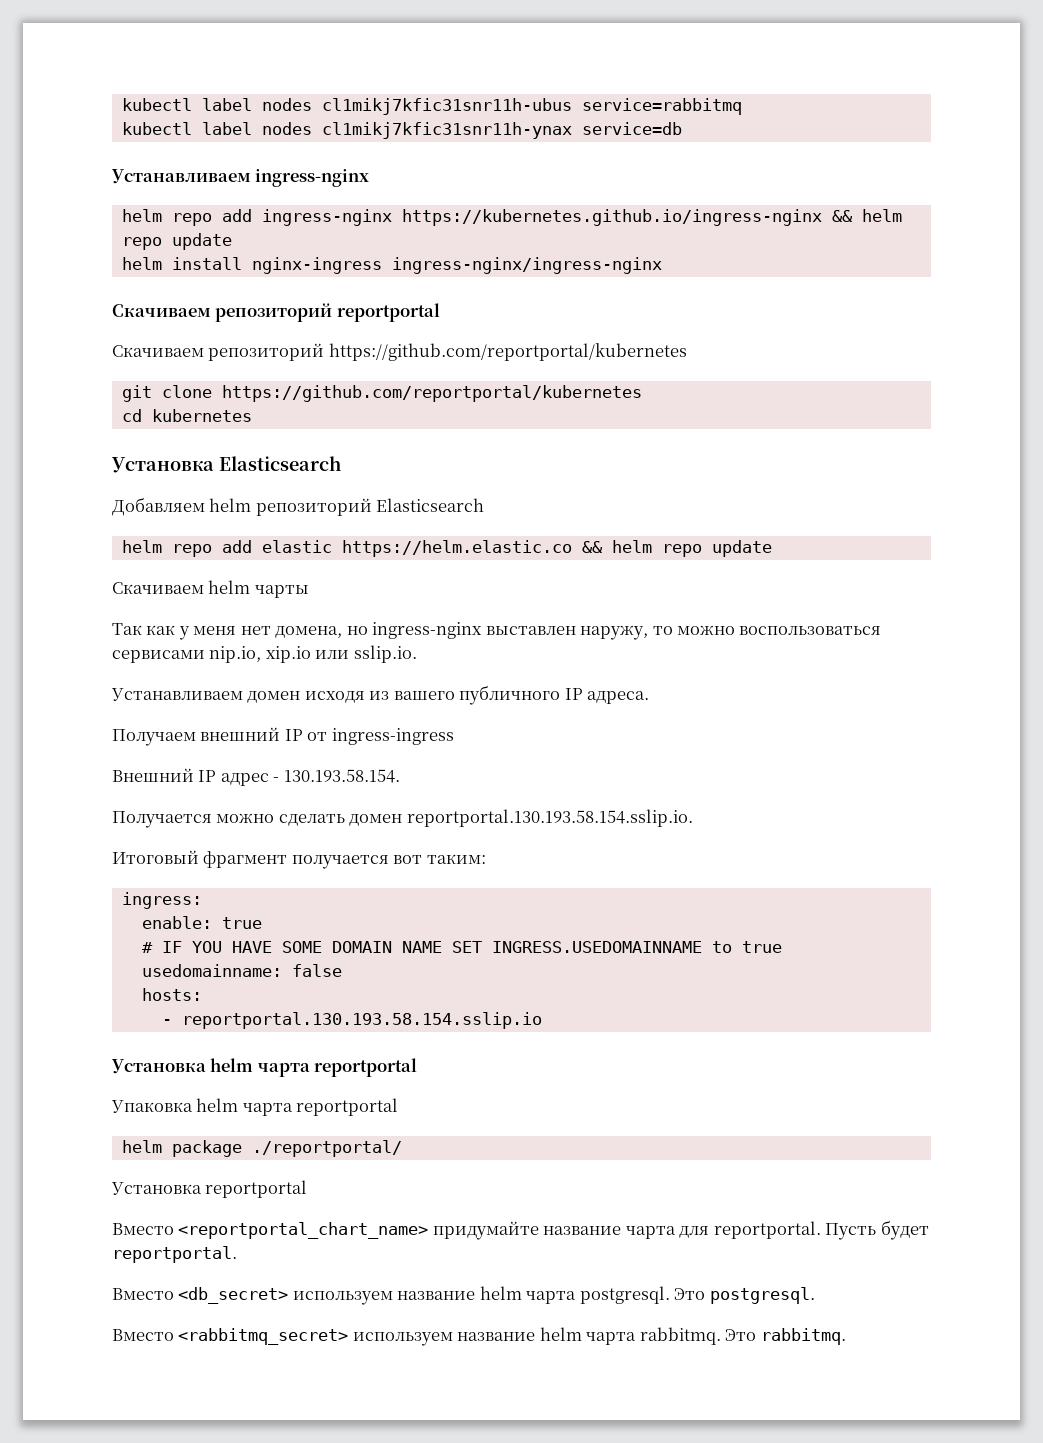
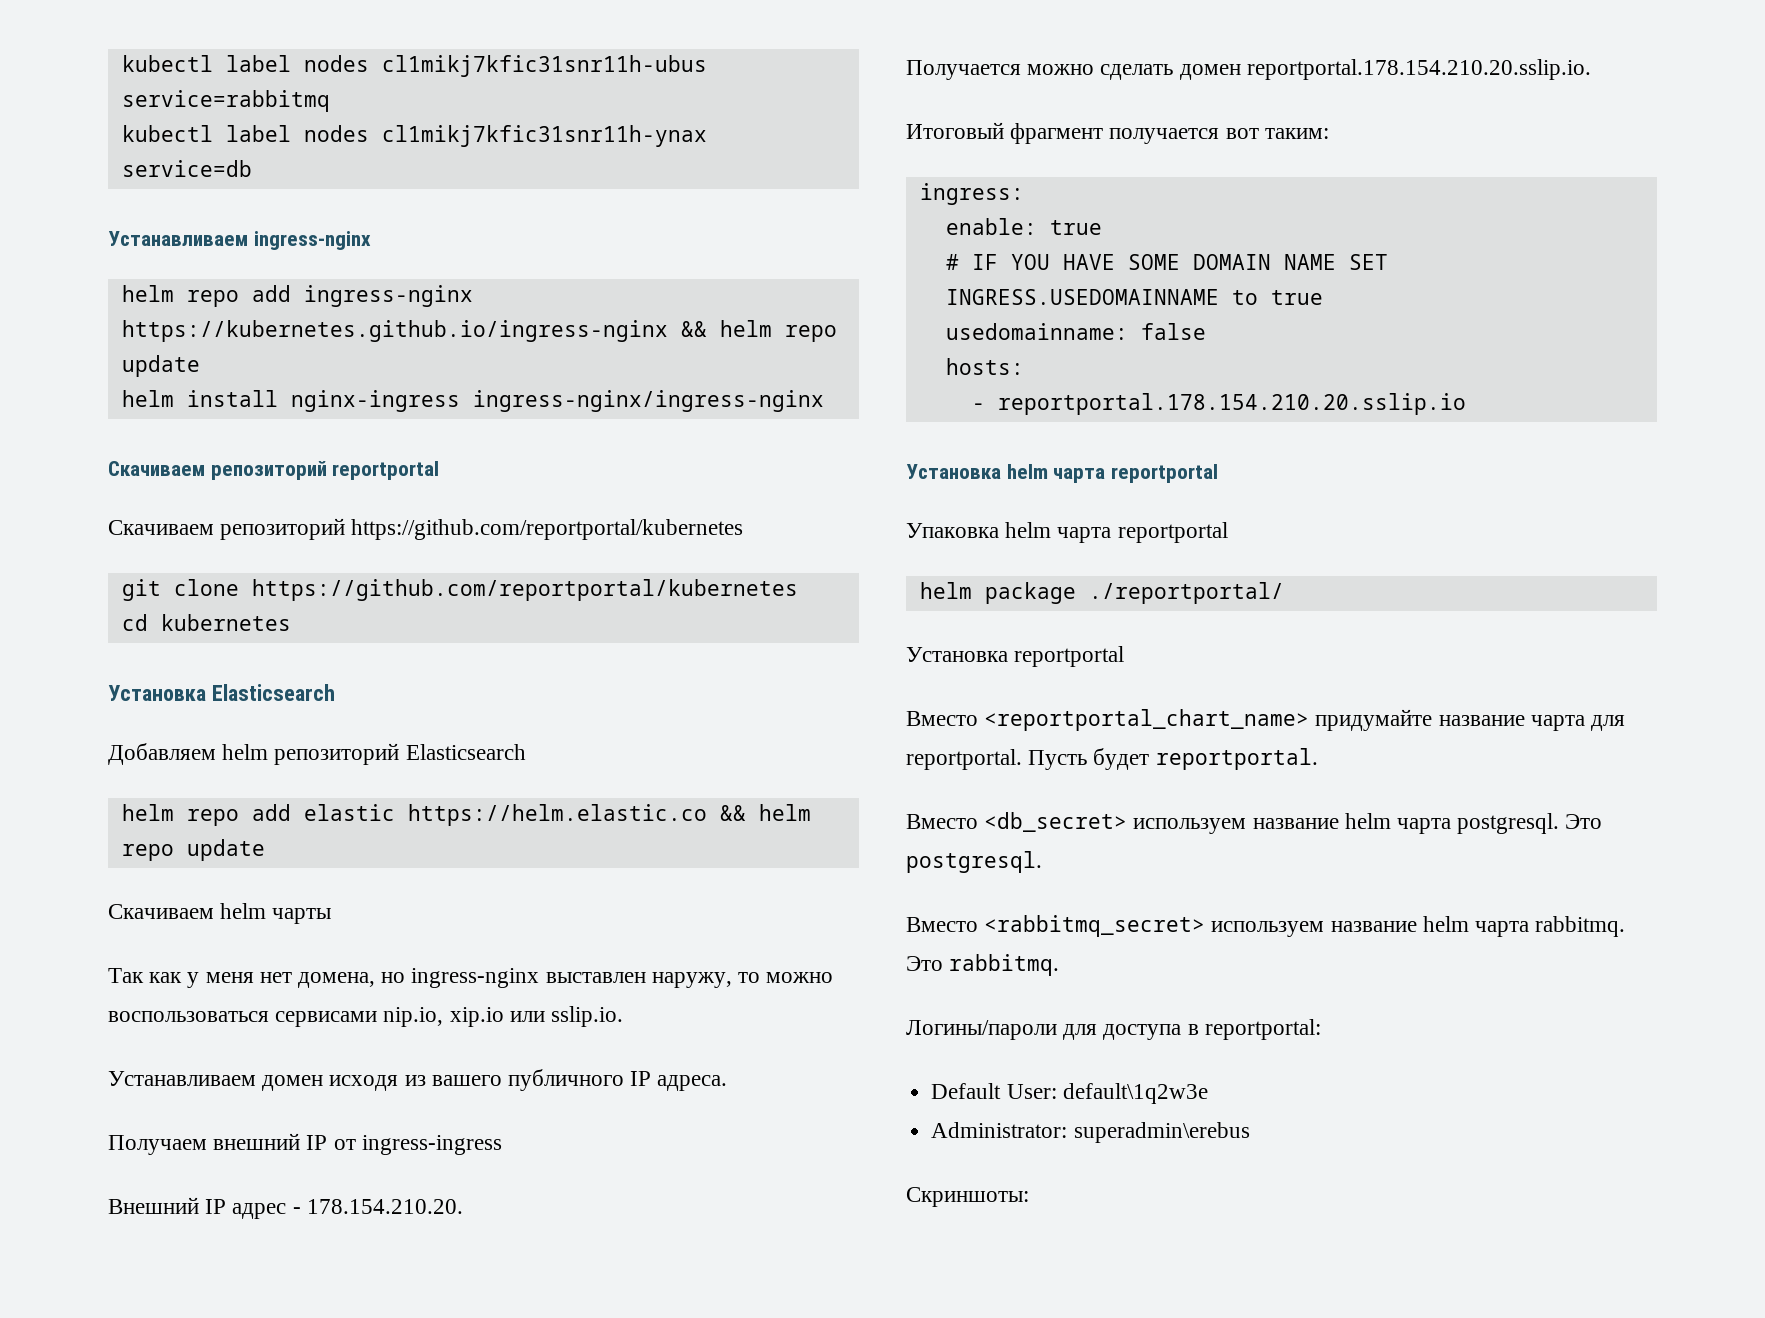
[283,769,400,783] 130.193.58.154. -> [306,1199,463,1214] 178.154.210.20.
[406,809,693,827] reportportal.130.193.58.154.sslip.io. -> [1246,59,1591,80] reportportal.178.154.210.20.sslip.io.
[181,1012,542,1029] reportportal.130.193.58.154.sslip.io -> [997,393,1466,415] reportportal.178.154.210.20.sslip.io
(846, 1336) none -> [906,1019,1321,1040] [931,1083,1208,1104] [931,1122,1250,1143] [906,1187,1029,1207] // Логины/пароли для доступа в reportportal: // Default User: default\1q2w3e // Administrator: superadmin\erebus // Скриншоты:

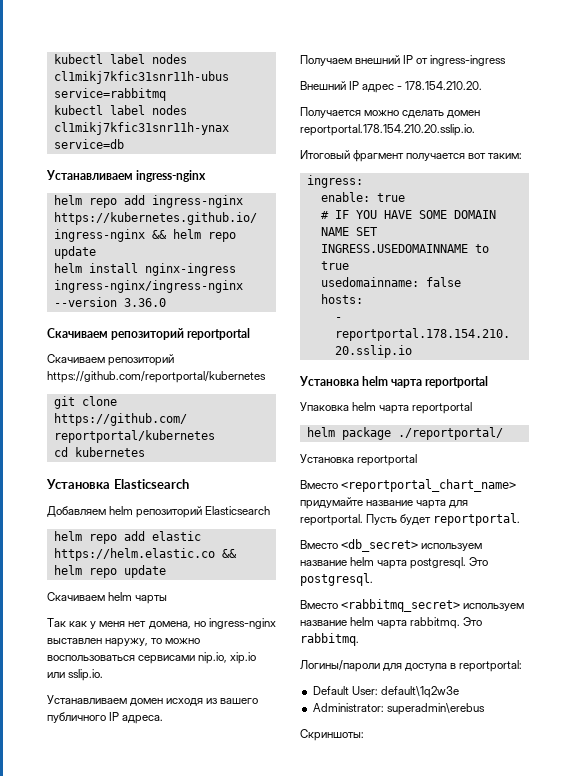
(824, 401) none -> [53,297,166,307] --version 3.36.0

